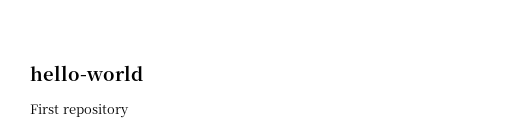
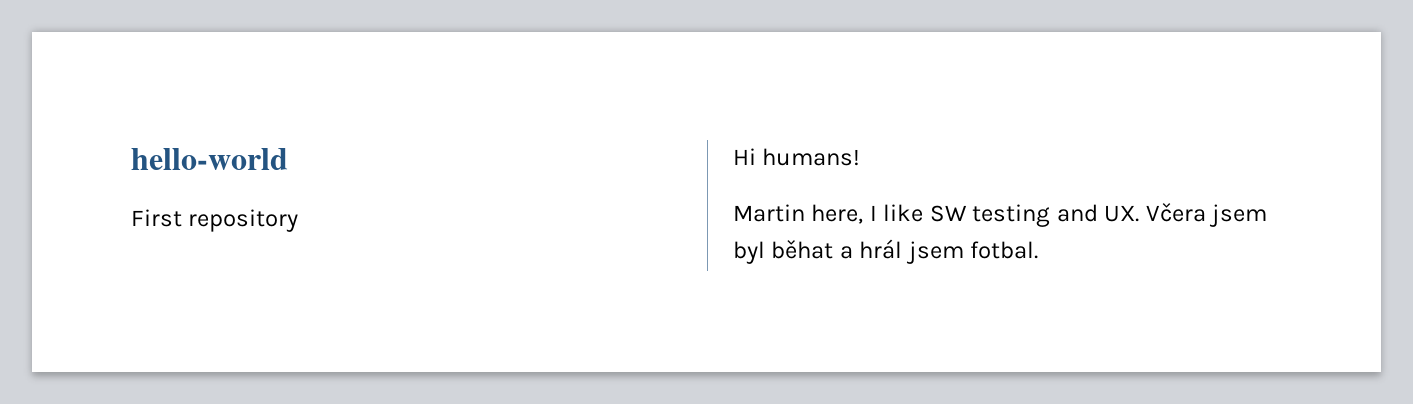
(129, 111) none -> [733,148,861,166] [733,203,1268,227] [733,239,1039,264] // Hi humans! // Martin here, I like SW testing and UX. Včera jsem byl běhat a hrál jsem fotbal.

